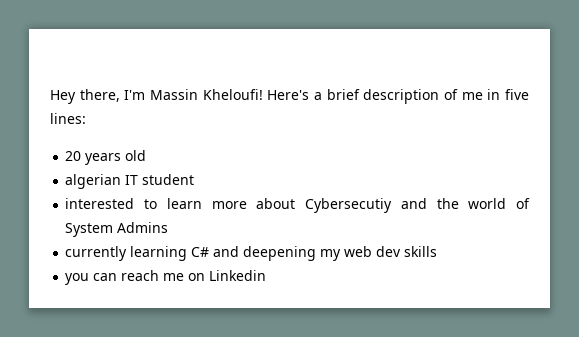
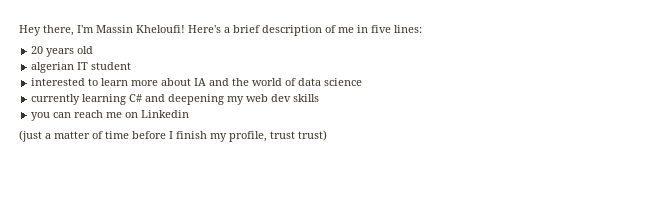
[305,198,393,213] Cybersecutiy -> [194,78,207,86] IA
[65,222,169,237] System Admins -> [298,78,363,86] data science
(267, 275) none -> [19,130,327,142] // (just a matter of time before I finish my profile, trust trust)

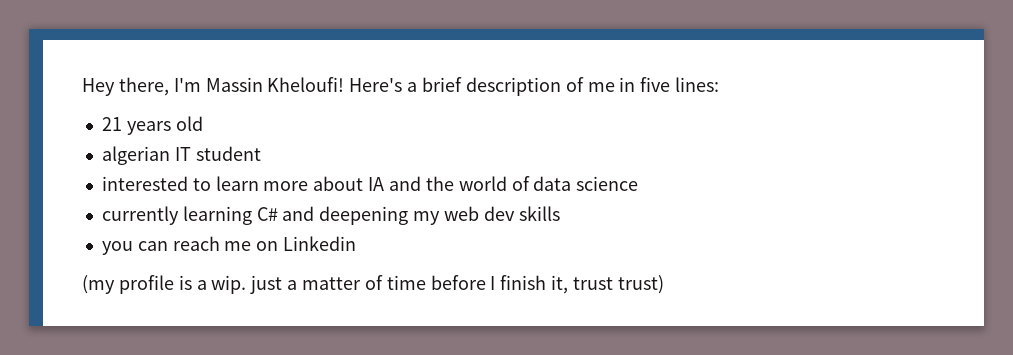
[31,46,44,54] 20 -> [101,117,122,131] 21
[19,130,42,142] (just -> [82,275,283,294] (my profile is a wip. just
[210,131,267,142] my profile, -> [551,275,569,294] it,

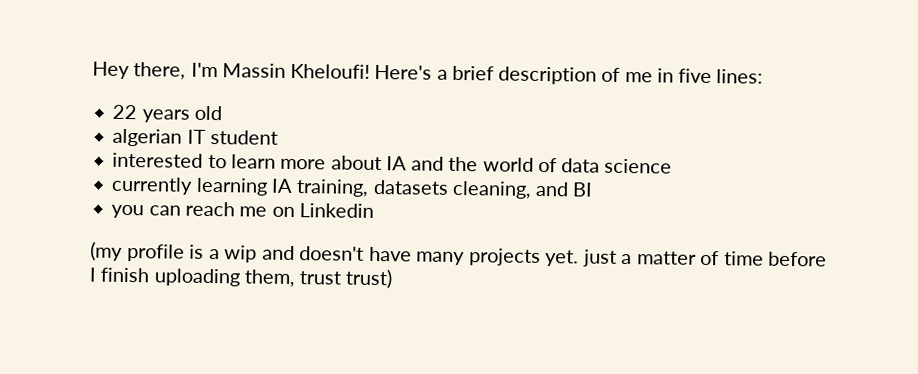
[101,117,122,131] 21 -> [112,104,138,120] 22
[256,206,560,225] C# and deepening my web dev skills -> [270,178,594,199] IA training, datasets cleaning, and BI
[211,275,247,294] wip. -> [224,245,579,267] wip and doesn't have many projects yet.
[551,275,569,294] it, -> [153,268,295,288] uploading them,

